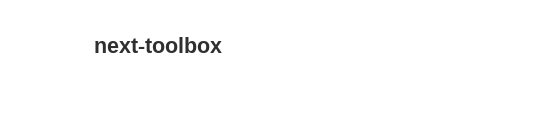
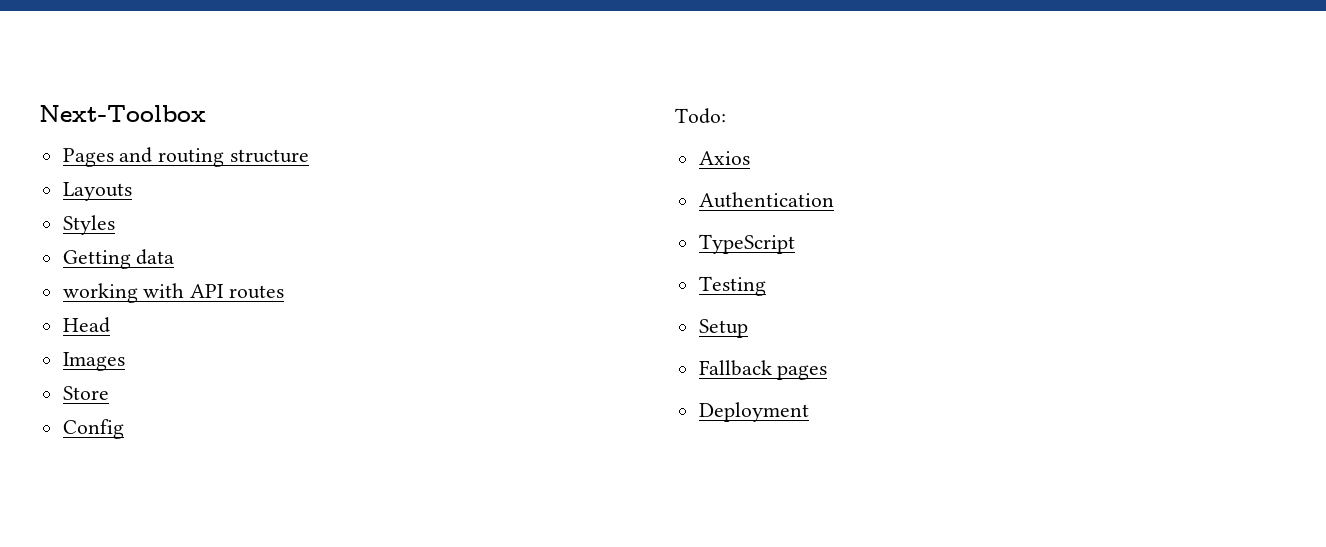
[94,37,222,53] next-toolbox -> [39,105,206,122] [62,147,310,167] [62,182,132,201] [62,215,115,235] [62,249,175,269] [62,283,285,303] [62,317,110,333] [62,352,125,371] [62,386,109,400] [62,419,124,439] [675,108,726,124] [698,151,750,165] [698,192,834,208] [698,234,795,254] [698,276,766,296] [698,319,748,338] [698,360,828,380] [698,402,809,422] Next-Toolbox // Pages and routing structure // Layouts // Styles // Getting data // working with API routes // Head // Images // Store // Config // Todo: // Axios // Authentication // TypeScript // Testing // Setup // Fallback pages // Deployment

